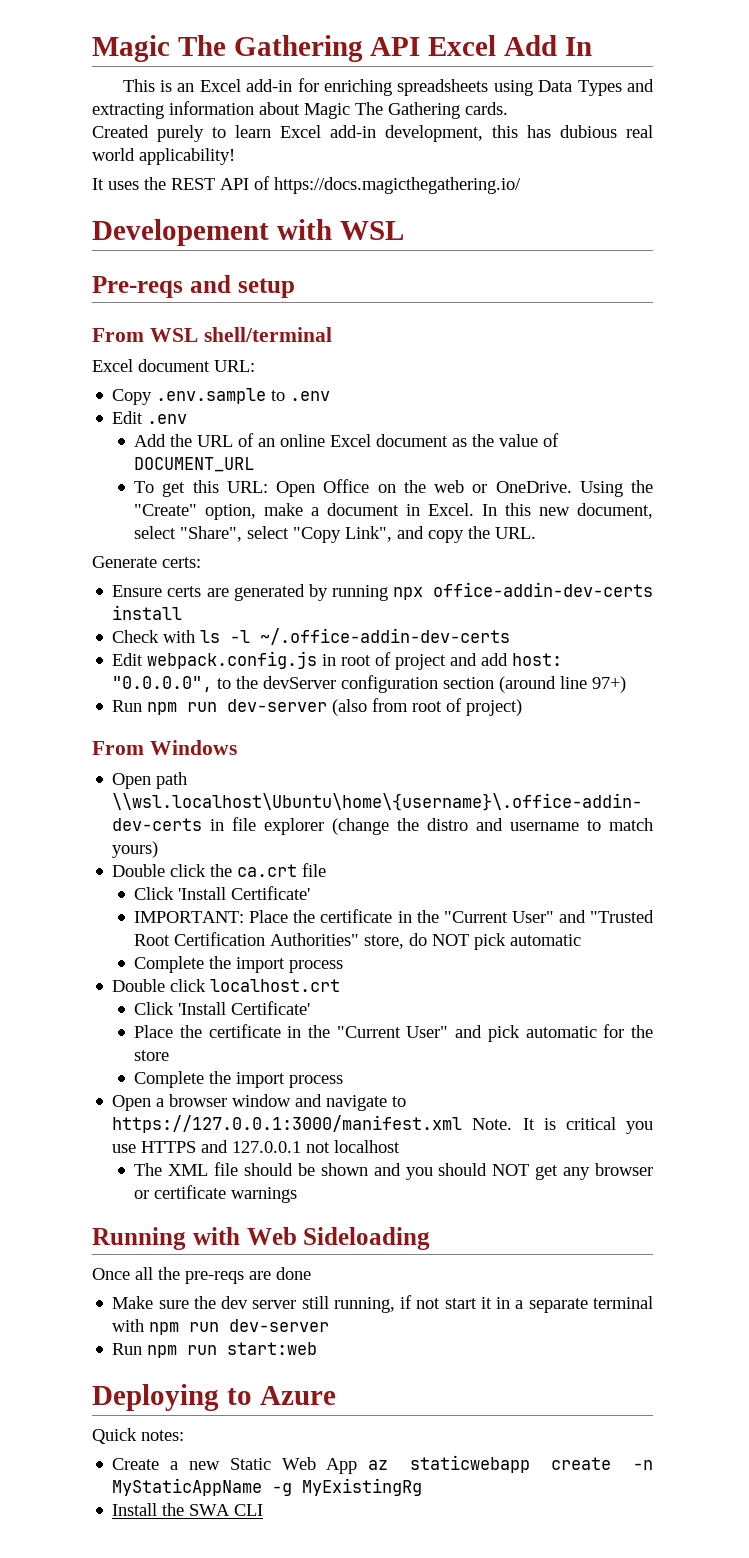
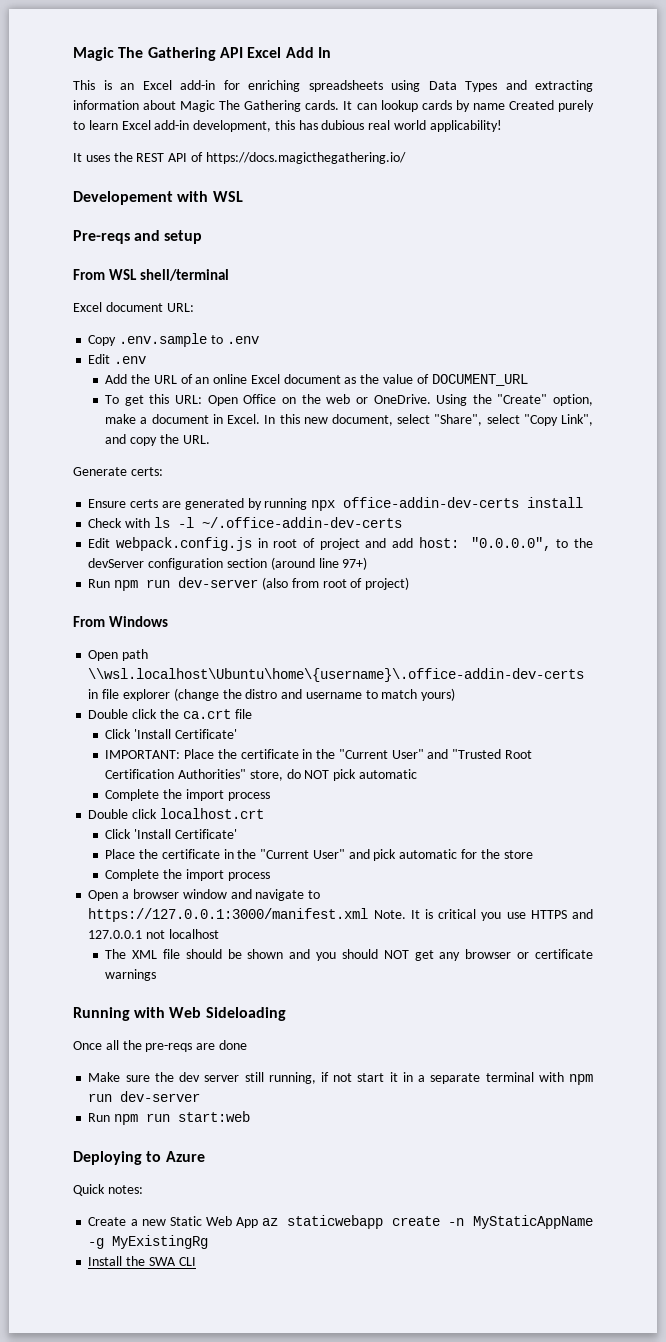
(508, 108) // -> [343,100,505,112] It can lookup cards by name

